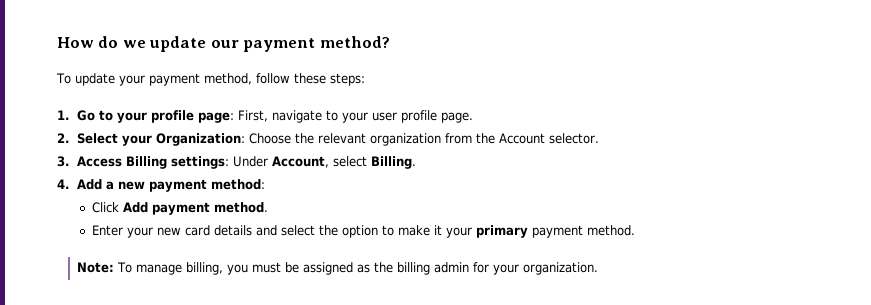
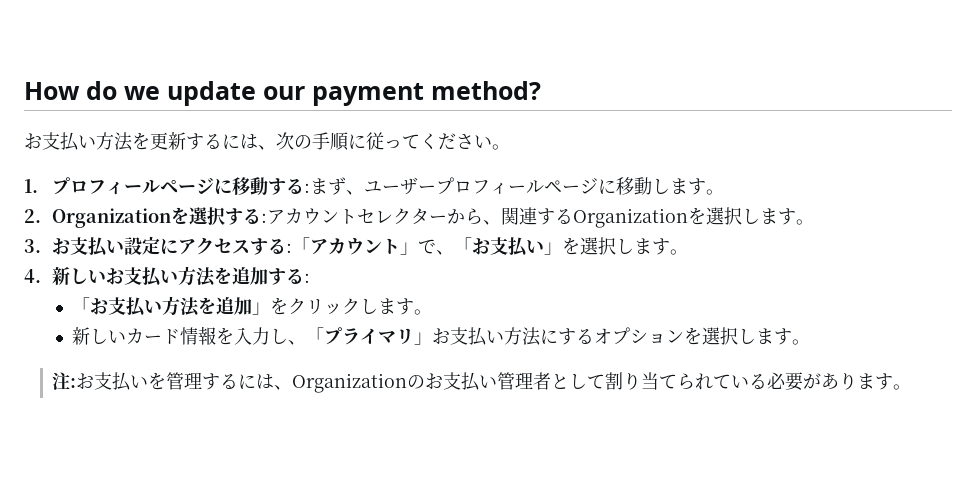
[56,73,365,86] [57,110,474,123] [57,133,600,146] [57,156,417,169] [57,179,266,192] [91,202,268,215] [91,225,635,238] [77,262,599,275] To update your payment method, follow these steps: // 1. Go to your profile page: First, navigate to your user profile page. // 2. Select your Organization: Choose the relevant organization from the Account selector. // 3. Access Billing settings: Under Account, select Billing. // 4. Add a new payment method: // Click Add payment method. // Enter your new card details and select the option to make it your primary payment method. // Note: To manage billing, you must be assigned as the billing admin for your organization. -> [24,132,510,151] [24,177,725,196] [24,207,815,228] [24,236,689,257] [24,266,311,287] [72,296,433,317] [72,326,811,346] [52,372,912,393] お支払い方法を更新するには、次の手順に従ってください。 // 1.プロフィールページに移動する:まず、ユーザープロフィールページに移動します。 // 2. Organizationを選択する:アカウントセレクターから、関連するOrganizationを選択します。 // 3.お支払い設定にアクセスする:「アカウント」で、「お支払い」を選択します。 // 4.新しいお支払い方法を追加する: // 「お支払い方法を追加」をクリックします。 // 新しいカード情報を入力し、「プライマリ」お支払い方法にするオプションを選択します。 // 注:お支払いを管理するには、Organizationのお支払い管理者として割り当てられている必要があります。

